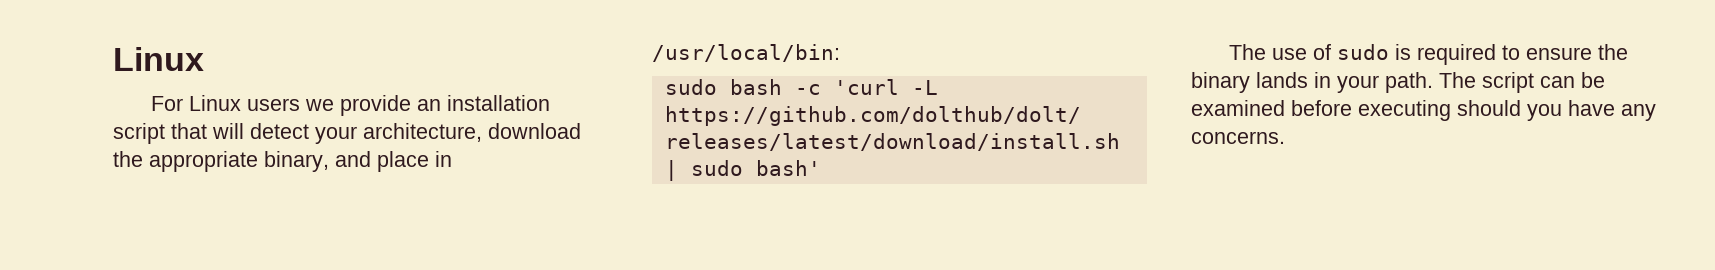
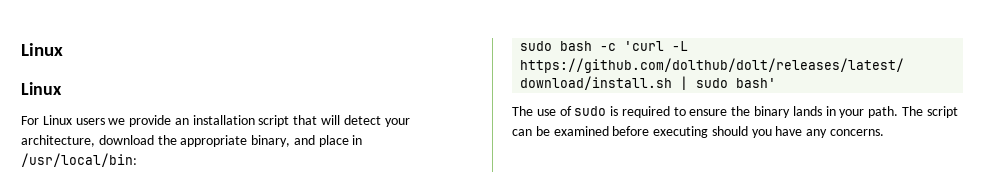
[113,47,204,71] Linux -> [21,43,63,56] [21,82,62,95] Linux // Linux

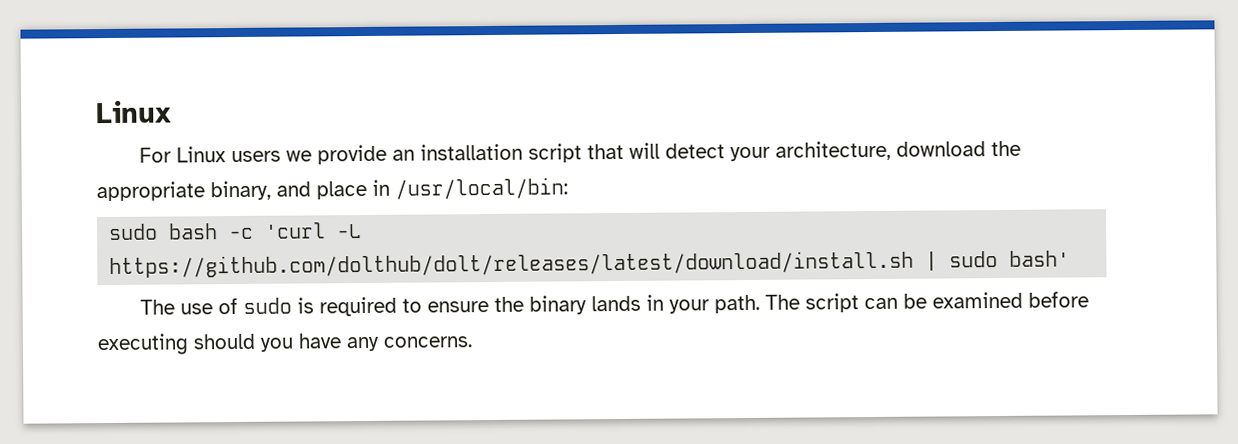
[21,43,63,56] [21,82,62,95] Linux // Linux -> [96,100,172,124] Linux

